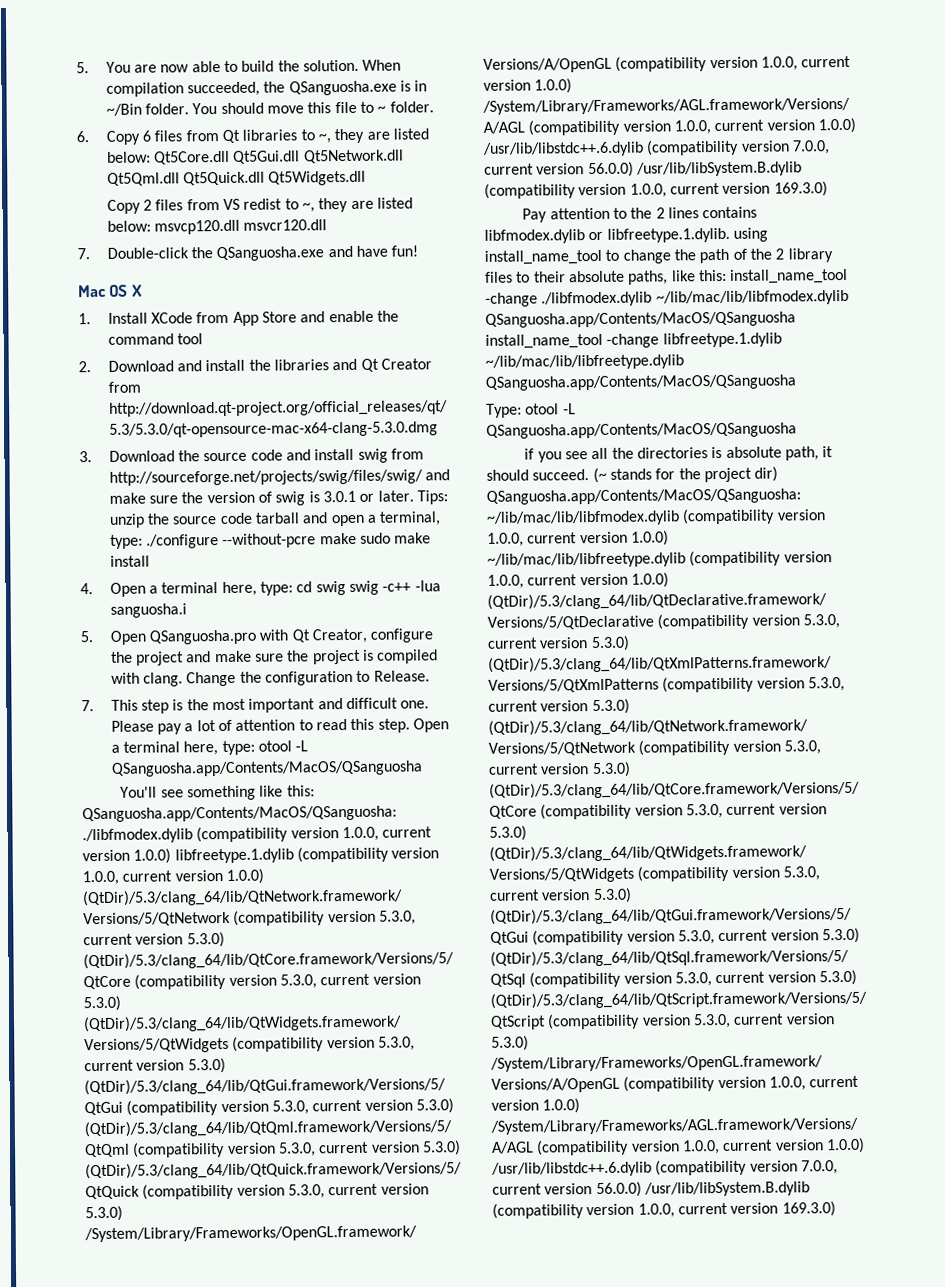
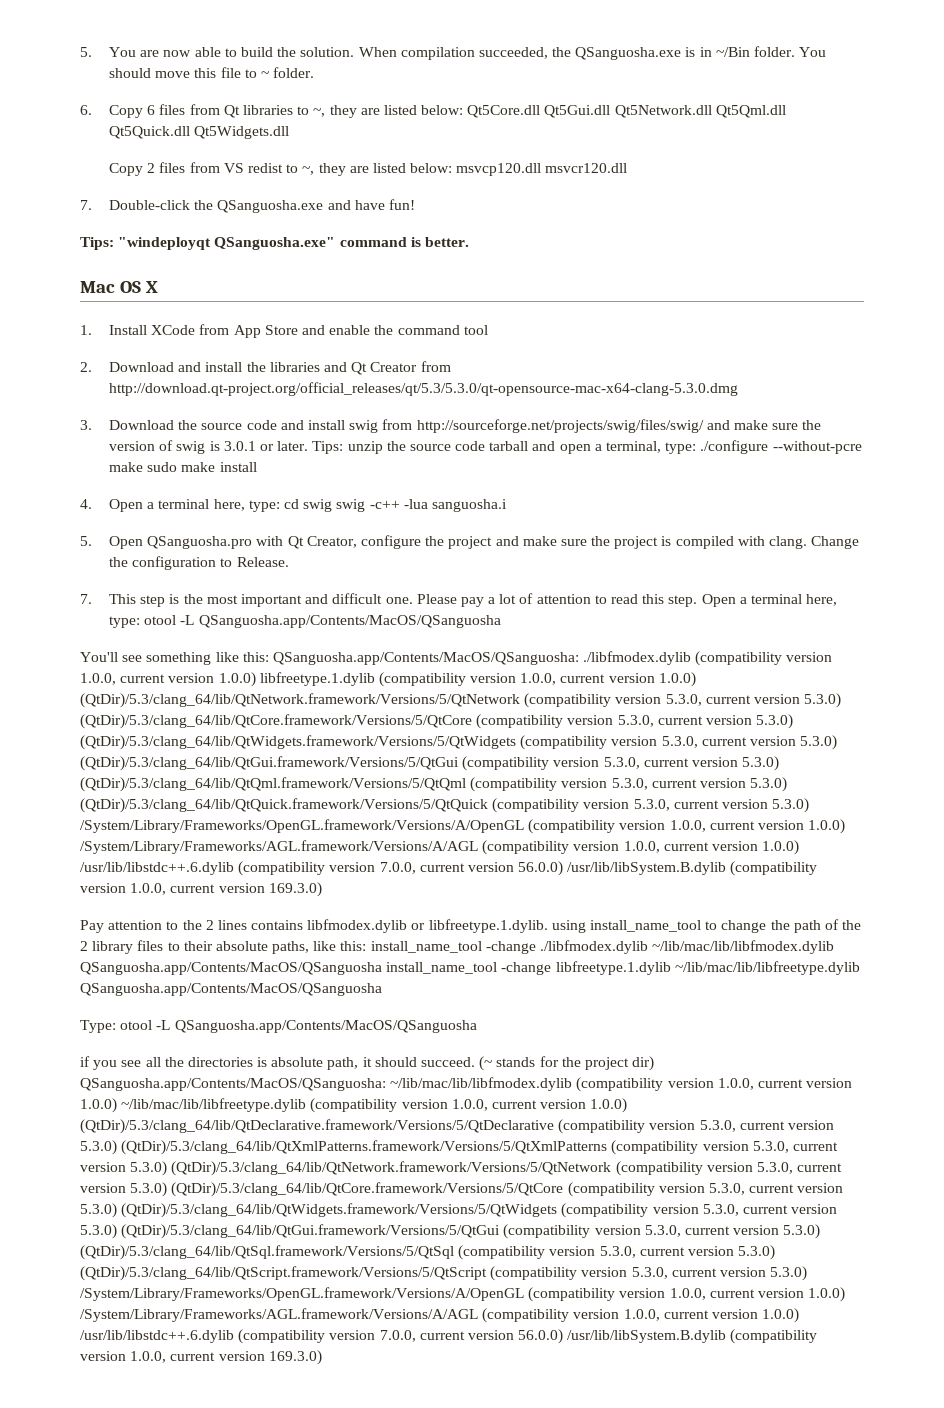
(419, 251) none -> [80,237,469,250] // Tips: "windeployqt QSanguosha.exe" command is better.

